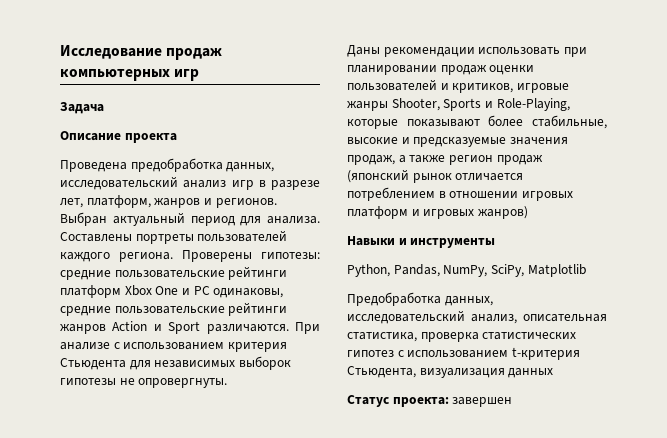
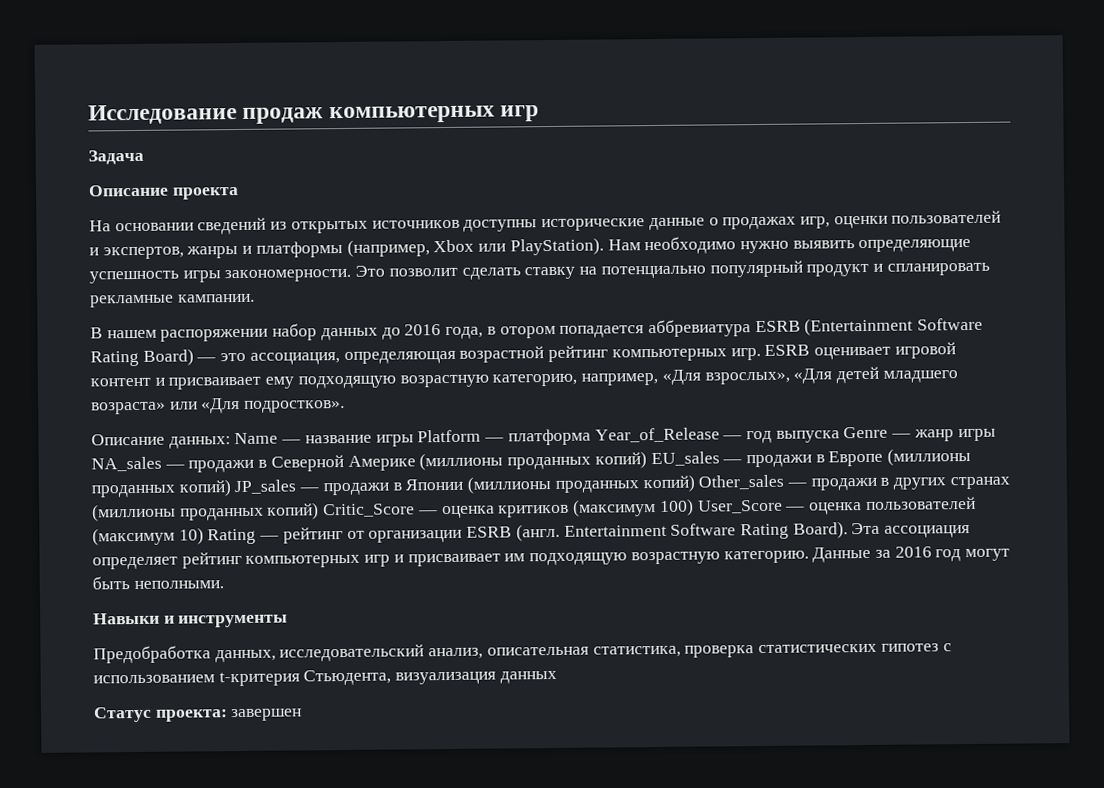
[60,158,275,172] [60,176,320,190] [60,195,277,208] [60,212,320,226] [60,230,288,244] [60,250,320,262] [60,266,288,280] [60,285,284,298] [60,302,288,316] [60,321,320,334] [60,342,287,352] [60,356,291,370] [60,378,228,388] [347,45,587,57] [347,65,535,75] [347,79,569,93] [347,98,570,111] [347,115,607,129] [347,137,568,147] [347,155,543,165] [347,169,524,183] [347,187,573,201] [347,206,528,219] [347,236,496,248] [347,264,586,277] Проведена предобработка данных, исследовательский анализ игр в разрезе лет, платформ, жанров и регионов. Выбран актуальный период для анализа. Составлены портреты пользователей каждого региона. Проверены гипотезы: средние пользовательские рейтинги платформ Xbox One и PC одинаковы, средние пользовательские рейтинги жанров Action и Sport различаются. При анализе с использованием критерия Стьюдента для независимых выборок гипотезы не опровергнуты. // Даны рекомендации использовать при планировании продаж оценки пользователей и критиков, игровые жанры Shooter, Sports и Role-Playing, которые показывают более стабильные, высокие и предсказуемые значения продаж, а также регион продаж (японский рынок отличается потреблением в отношении игровых платформ и игровых жанров) // Навыки и инструменты // Python, Pandas, NumPy, SciPy, Matplotlib -> [89,210,1002,235] [89,236,972,260] [89,260,990,284] [90,293,255,308] [90,317,984,342] [90,342,956,367] [90,366,958,390] [91,397,346,415] [91,426,996,449] [91,447,972,473] [91,474,1010,498] [92,496,976,522] [92,521,971,546] [92,546,1011,570] [92,576,224,590] [93,612,289,628] На основании сведений из открытых источников доступны исторические данные о продажах игр, оценки пользователей и экспертов, жанры и платформы (например, Xbox или PlayStation). Нам необходимо нужно выявить определяющие успешность игры закономерности. Это позволит сделать ставку на потенциально популярный продукт и спланировать рекламные кампании. // В нашем распоряжении набор данных до 2016 года, в отором попадается аббревиатура ESRB (Entertainment Software Rating Board) — это ассоциация, определяющая возрастной рейтинг компьютерных игр. ESRB оценивает игровой контент и присваивает ему подходящую возрастную категорию, например, «Для взрослых», «Для детей младшего возраста» или «Для подростков». // Описание данных: Name — название игры Platform — платформа Year_of_Release — год выпуска Genre — жанр игры NA_sales — продажи в Северной Америке (миллионы проданных копий) EU_sales — продажи в Европе (миллионы проданных копий) JP_sales — продажи в Японии (миллионы проданных копий) Other_sales — продажи в других странах (миллионы проданных копий) Critic_Score — оценка критиков (максимум 100) User_Score — оценка пользователей (максимум 10) Rating — рейтинг от организации ESRB (англ. Entertainment Software Rating Board). Эта ассоциация определяет рейтинг компьютерных игр и присваивает им подходящую возрастную категорию. Данные за 2016 год могут быть неполными. // Навыки и инструменты

